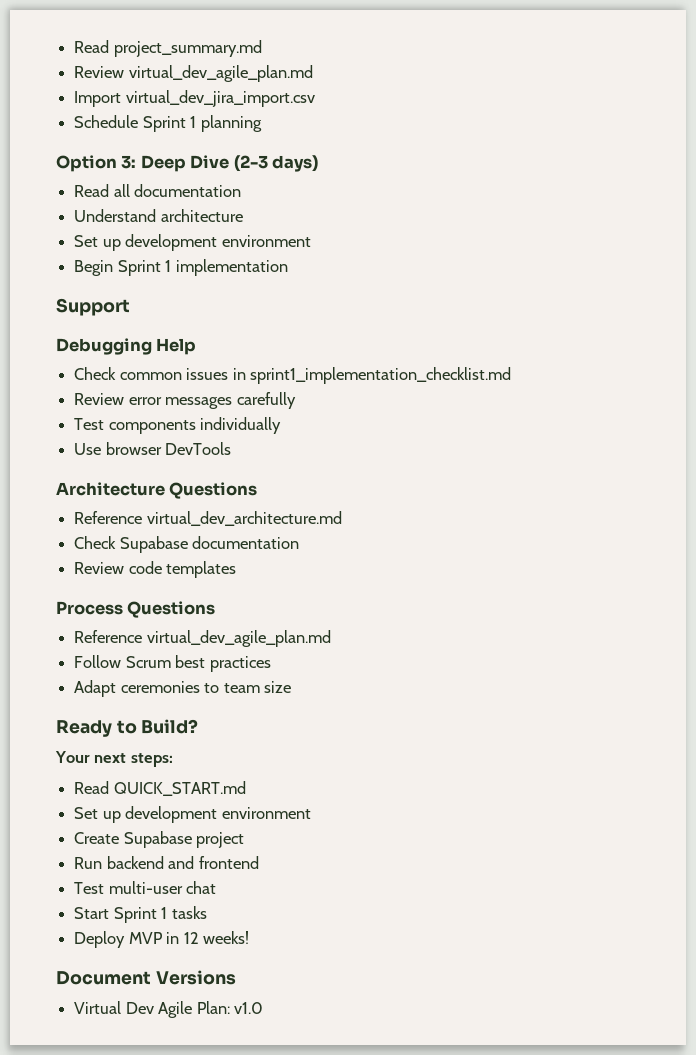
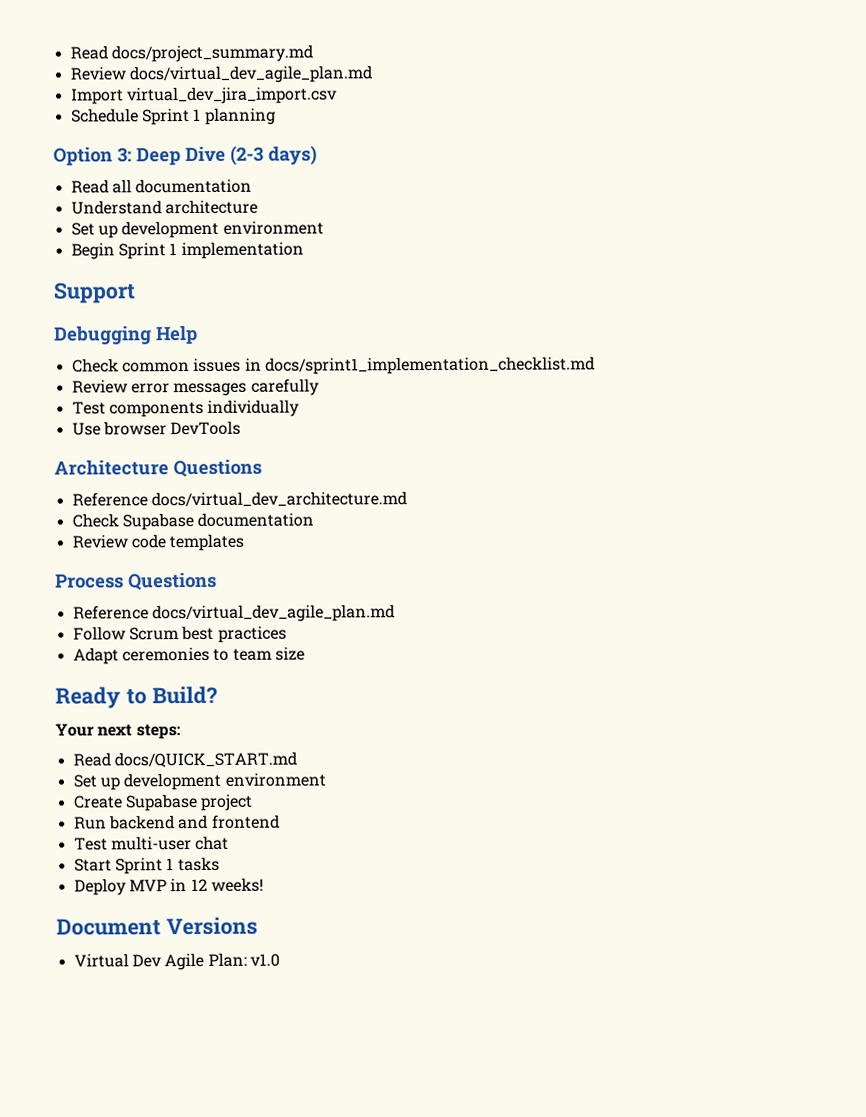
[74,40,262,57] [74,65,313,82] Read project_summary.md // Review virtual_dev_agile_plan.md -> [69,44,313,63] [69,65,373,84] Read docs/project_summary.md // Review docs/virtual_dev_agile_plan.md
[249,367,511,384] sprint1_implementation_checklist.md -> [264,356,595,375] docs/sprint1_implementation_checklist.md
[146,511,342,526] virtual_dev_architecture.md -> [150,491,407,508] docs/virtual_dev_architecture.md
[146,630,331,647] virtual_dev_agile_plan.md -> [151,604,395,623] docs/virtual_dev_agile_plan.md
[113,781,246,796] QUICK_START.md -> [113,751,297,768] docs/QUICK_START.md

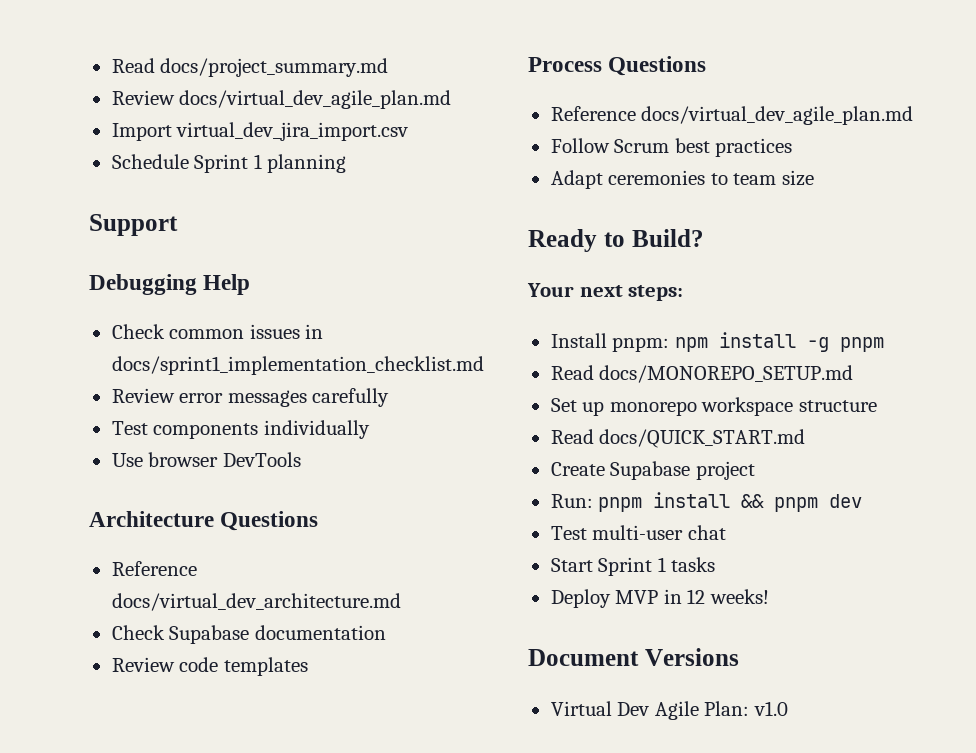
[53,145,317,166] [70,178,253,194] [70,199,258,215] [70,220,324,239] [70,241,304,260] // Option 3: Deep Dive (2-3 days) // Read all documentation // Understand architecture // Set up development environment // Begin Sprint 1 implementation -> (347, 163) none
[72,751,297,768] [72,772,326,791] [72,793,254,812] [73,814,280,830] // Read docs/QUICK_START.md // Set up development environment // Create Supabase project // Run backend and frontend -> [550,332,884,352] [550,365,854,383] [550,397,877,416] [550,429,806,448] [550,461,755,480] [550,492,863,512] // Install pnpm: npm install -g pnpm // Read docs/MONOREPO_SETUP.md // Set up monorepo workspace structure // Read docs/QUICK_START.md // Create Supabase project // Run: pnpm install && pnpm dev

